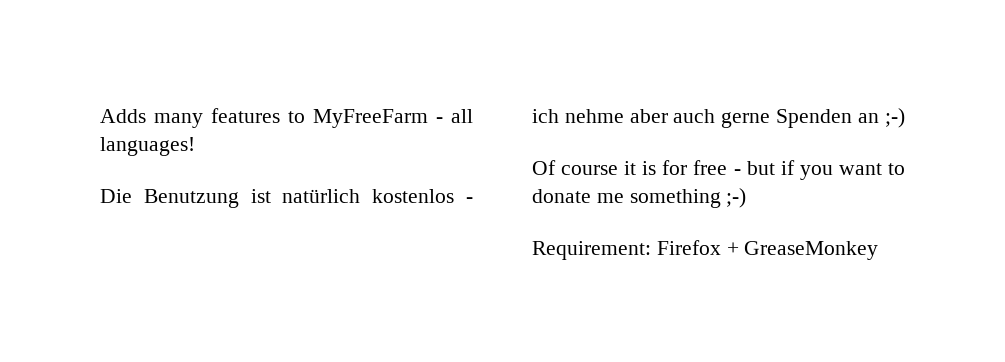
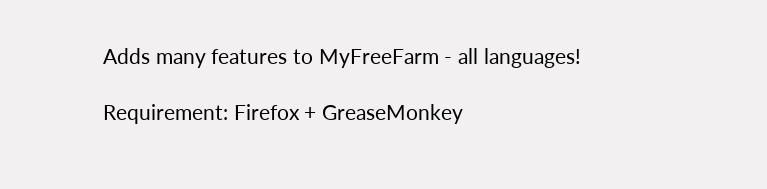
[100,189,473,208] [532,108,905,128] [532,160,905,180] [532,188,747,208] // Die Benutzung ist natürlich kostenlos - ich nehme aber auch gerne Spenden an ;-) // Of course it is for free - but if you want to donate me something ;-) -> (581, 58) none

